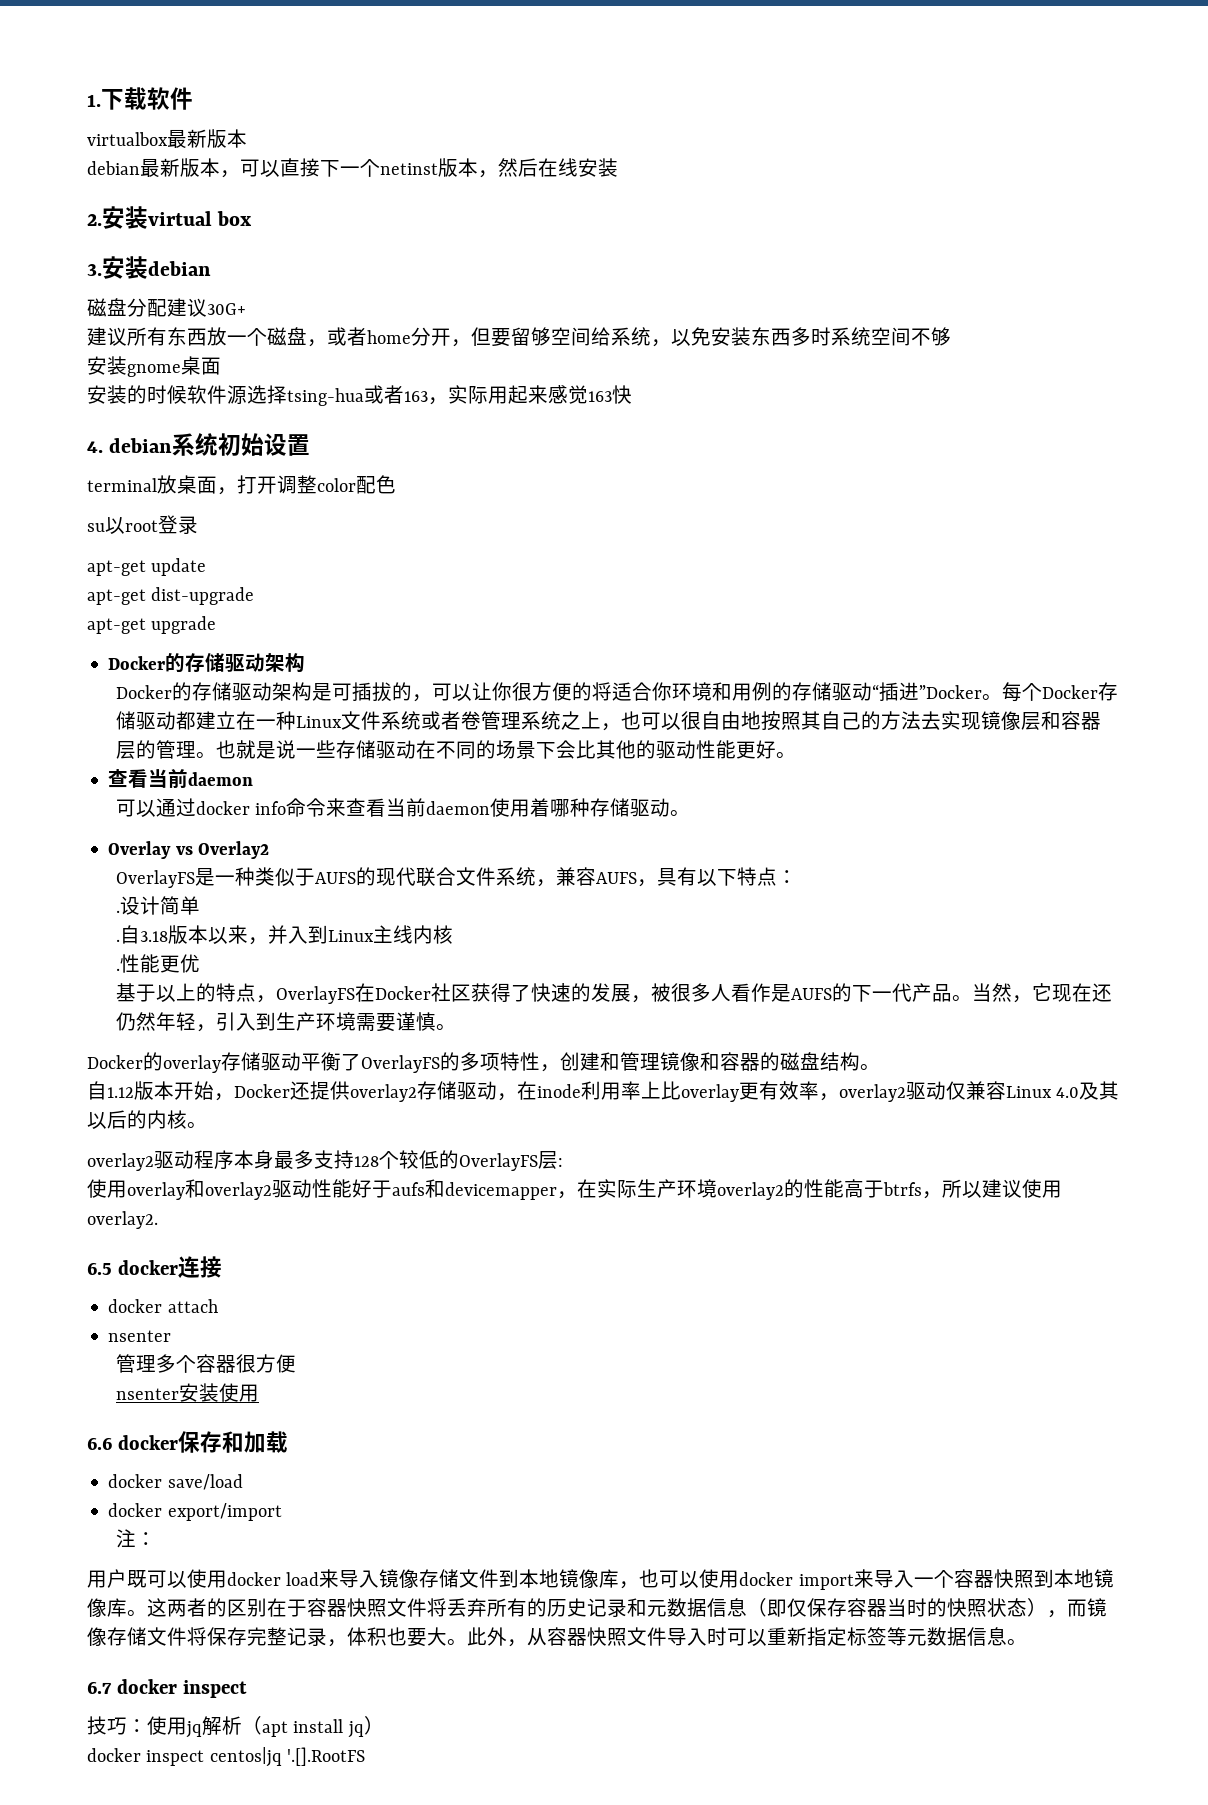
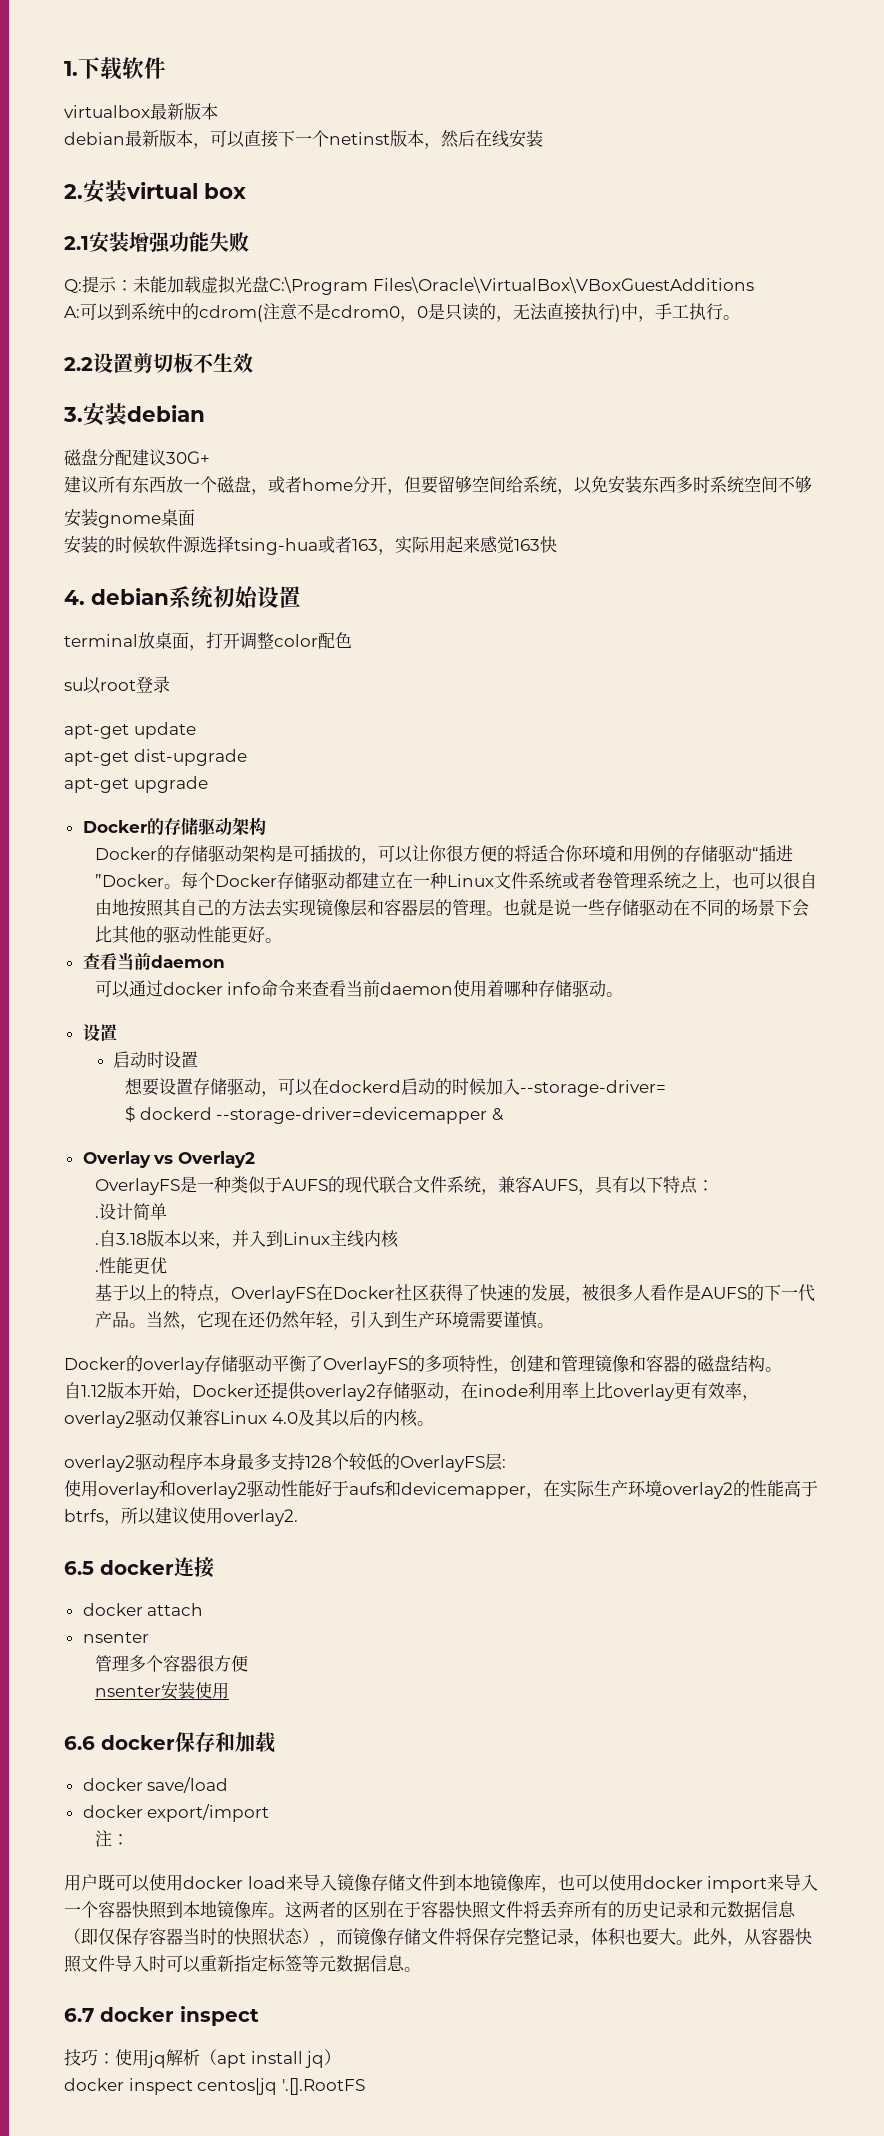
(253, 218) none -> [64,232,249,254] [64,275,754,295] [64,303,740,322] [64,353,253,373] // 2.1安装增强功能失败 // Q:提示：未能加载虚拟光盘C:\Program Files\Oracle\VirtualBox\VBoxGuestAdditions // A:可以到系统中的cdrom(注意不是cdrom0，0是只读的，无法直接执行)中，手工执行。 // 2.2设置剪切板不生效
(691, 813) none -> [82,1024,117,1041] [113,1051,199,1068] [125,1078,667,1097] [125,1106,504,1124] // 设置 // 启动时设置 // 想要设置存储驱动，可以在dockerd启动的时候加入--storage-driver= // $ dockerd --storage-driver=devicemapper &

